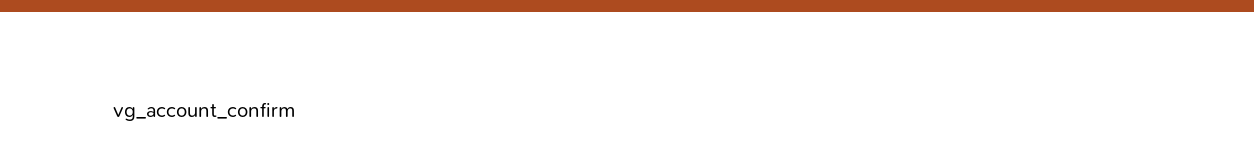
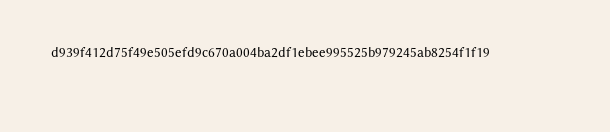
[113,102,296,121] vg_account_confirm -> [51,47,490,58] d939f412d75f49e505efd9c670a004ba2df1ebee995525b979245ab8254f1f19

